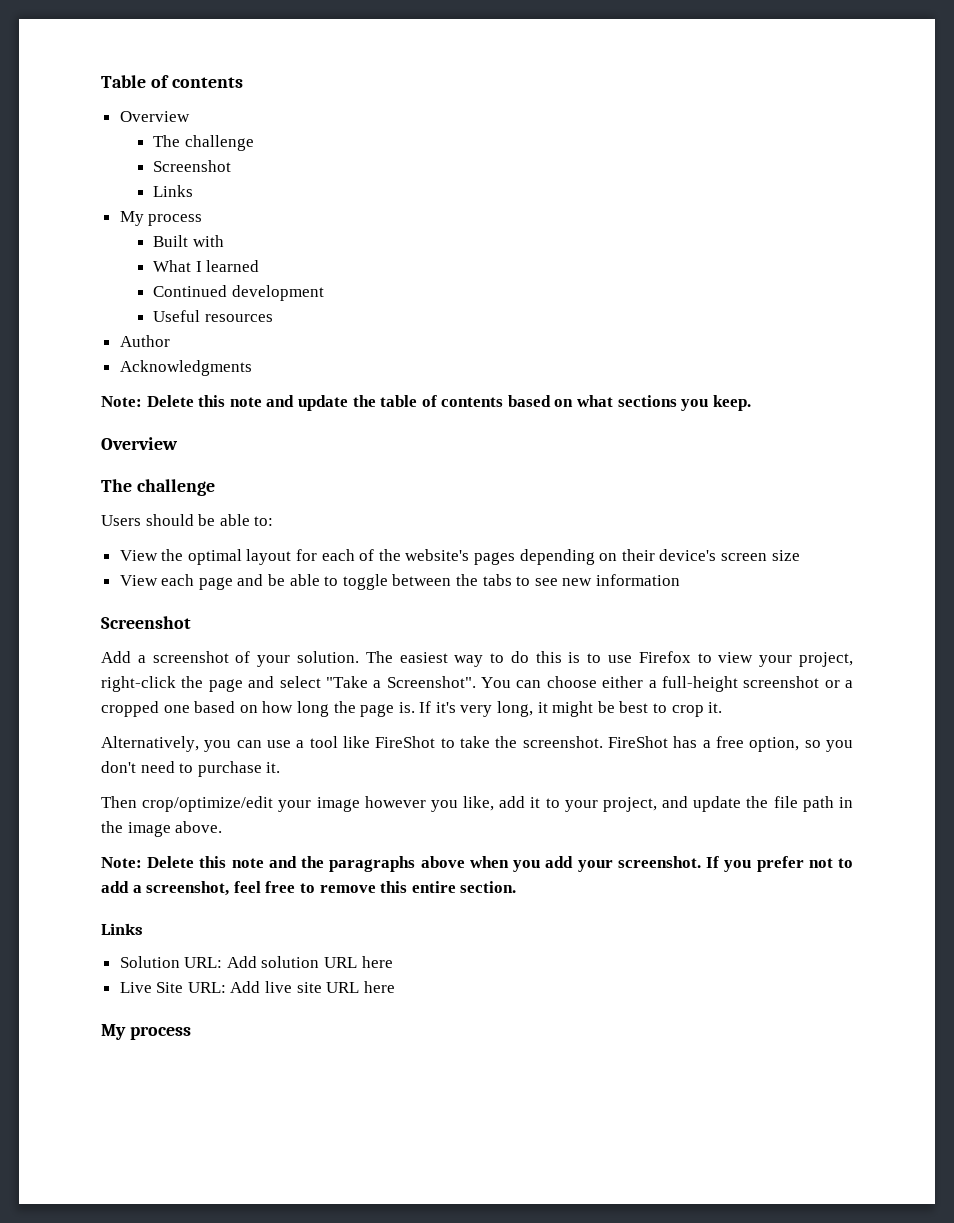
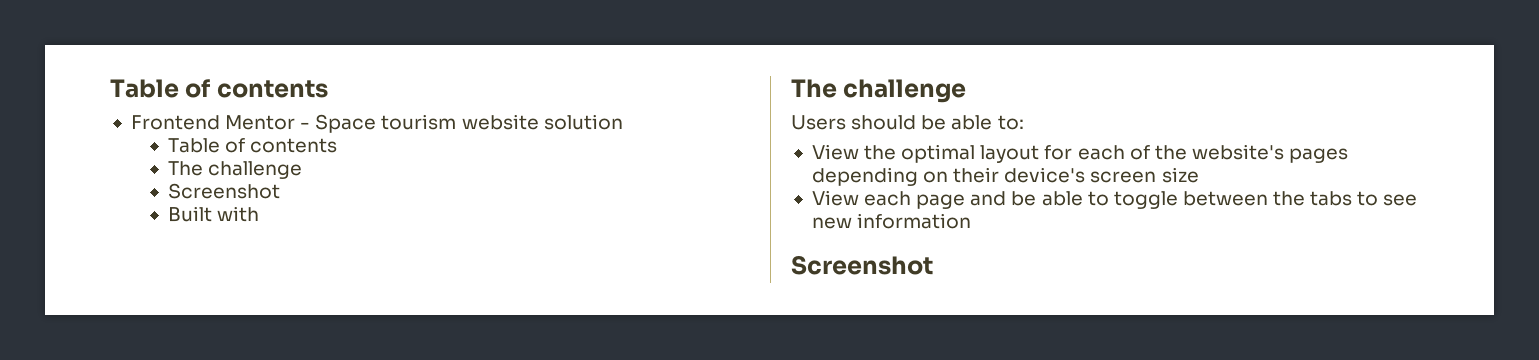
[101,75,243,88] [119,111,190,122] Table of contents // Overview -> [110,79,328,98] [130,114,623,133] [167,138,338,153] Table of contents // Frontend Mentor - Space tourism website solution // Table of contents
[153,185,194,197] [119,211,203,226] // Links // My process -> (280, 191) none
[153,260,260,272] [153,285,324,301] [153,310,273,322] [119,335,170,347] [119,360,252,376] [101,395,751,411] [101,437,178,450] // What I learned // Continued development // Useful resources // Author // Acknowledgments // Note: Delete this note and update the table of contents based on what sections you keep. // Overview -> (260, 214) none
[101,651,853,667] [101,676,853,692] [101,701,723,717] [101,736,854,752] [101,761,281,777] [101,796,853,812] [101,821,223,837] [101,856,854,872] [101,881,517,896] [101,923,143,935] [119,956,393,968] [119,981,395,993] [101,1024,191,1040] // Add a screenshot of your solution. The easiest way to do this is to use Firefox to view your project, right-click the page and select "Take a Screenshot". You can choose either a full-height screenshot or a cropped one based on how long the page is. If it's very long, it might be best to crop it. // Alternatively, you can use a tool like FireShot to take the screenshot. FireShot has a free option, so you don't need to purchase it. // Then crop/optimize/edit your image however you like, add it to your project, and update the file path in the image above. // Note: Delete this note and the paragraphs above when you add your screenshot. If you prefer not to add a screenshot, feel free to remove this entire section. // Links // Solution URL: Add solution URL here // Live Site URL: Add live site URL here // My process -> (933, 265) none

